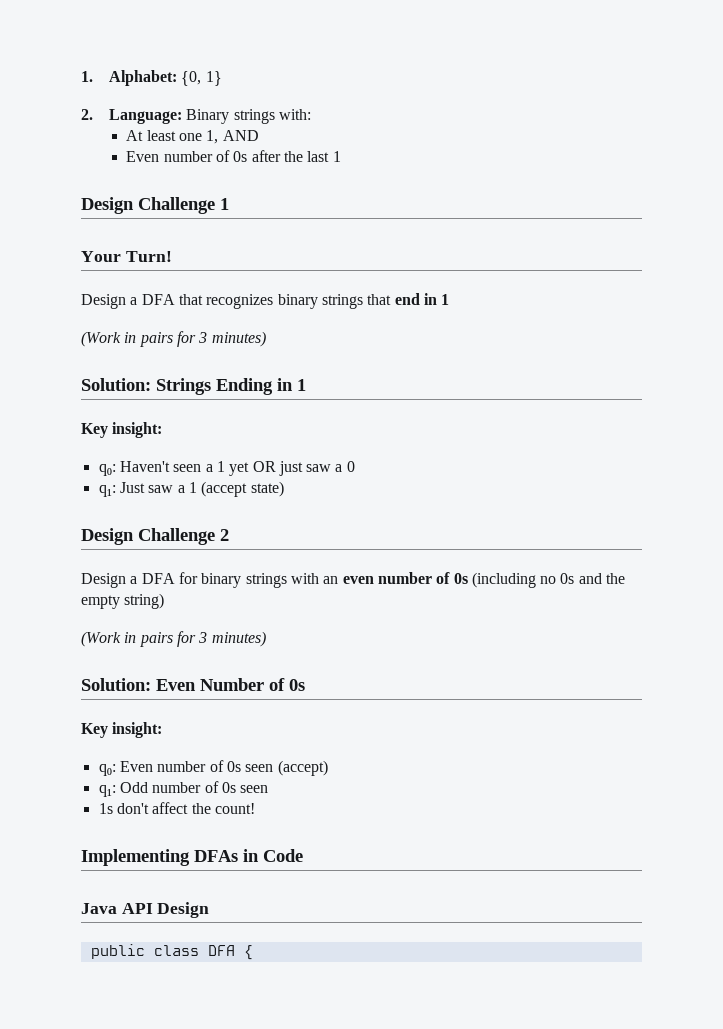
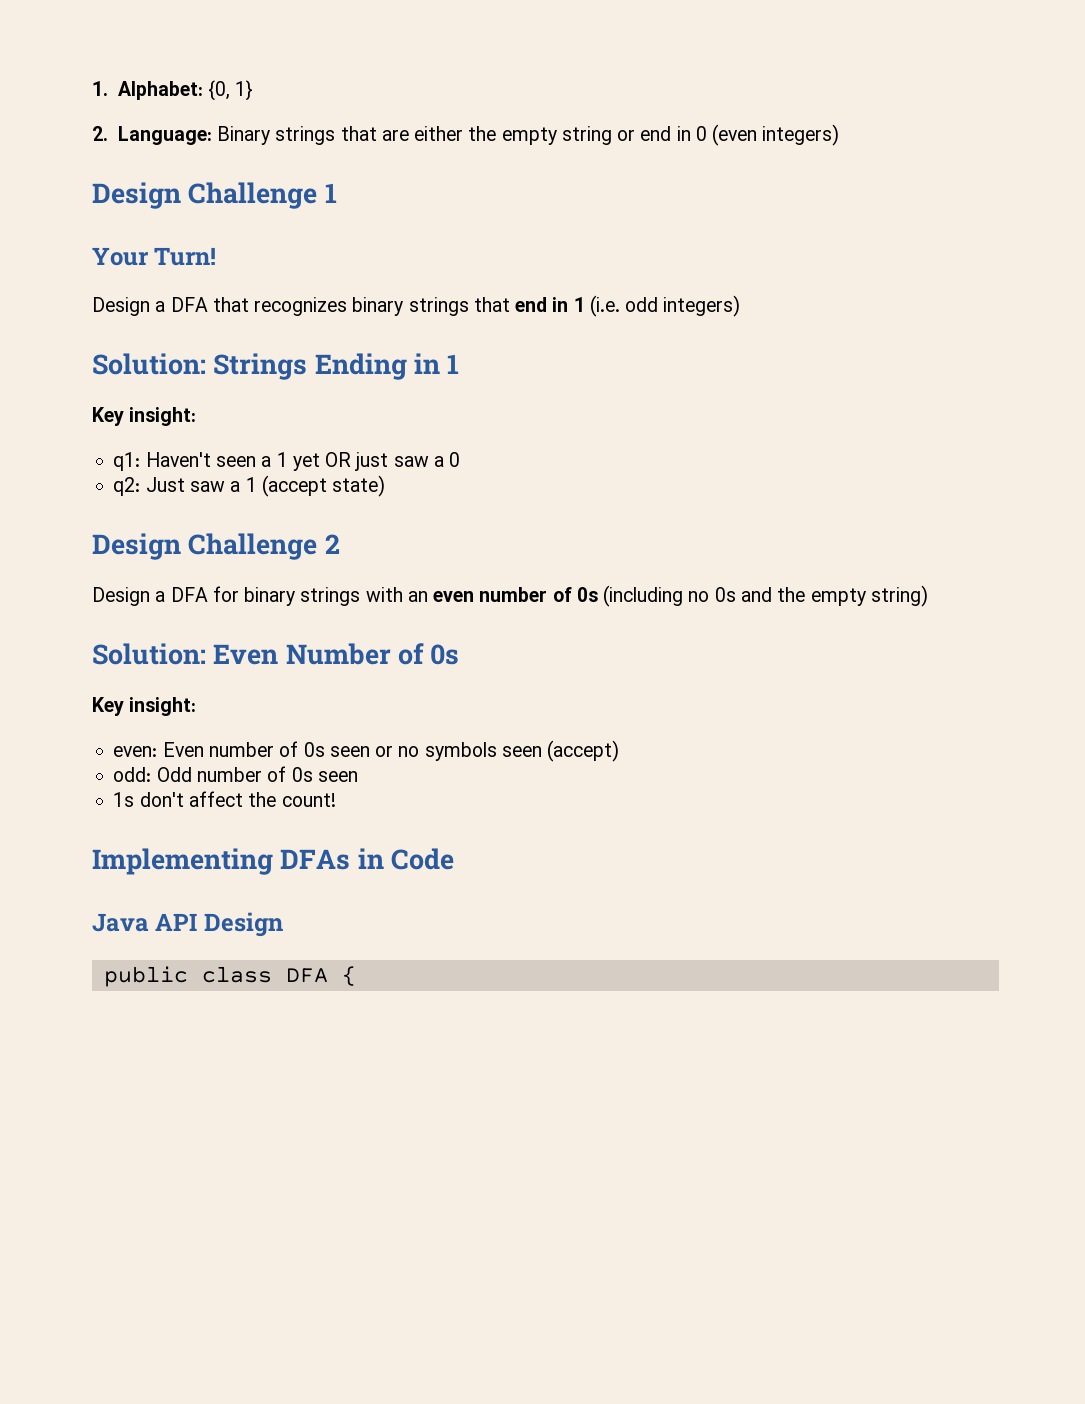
[278,109,311,120] [126,130,259,144] [126,150,341,162] with: // At least one 1, AND // Even number of 0s after the last 1 -> [340,124,840,146] that are either the empty string or end in 0 (even integers)
[81,331,266,347] // (Work in pairs for 3 minutes) -> [589,295,741,317] (i.e. odd integers)
[98,464,116,476] q₀: -> [113,452,141,471] q1:
[98,485,116,497] q₁: -> [113,477,141,496] q2:
[81,631,266,647] // (Work in pairs for 3 minutes) -> (928, 596) none
[98,764,116,776] q₀: -> [113,746,158,757] even:
(274, 768) none -> [375,742,542,761] or no symbols seen
[98,785,116,797] q₁: -> [113,767,152,782] odd:

